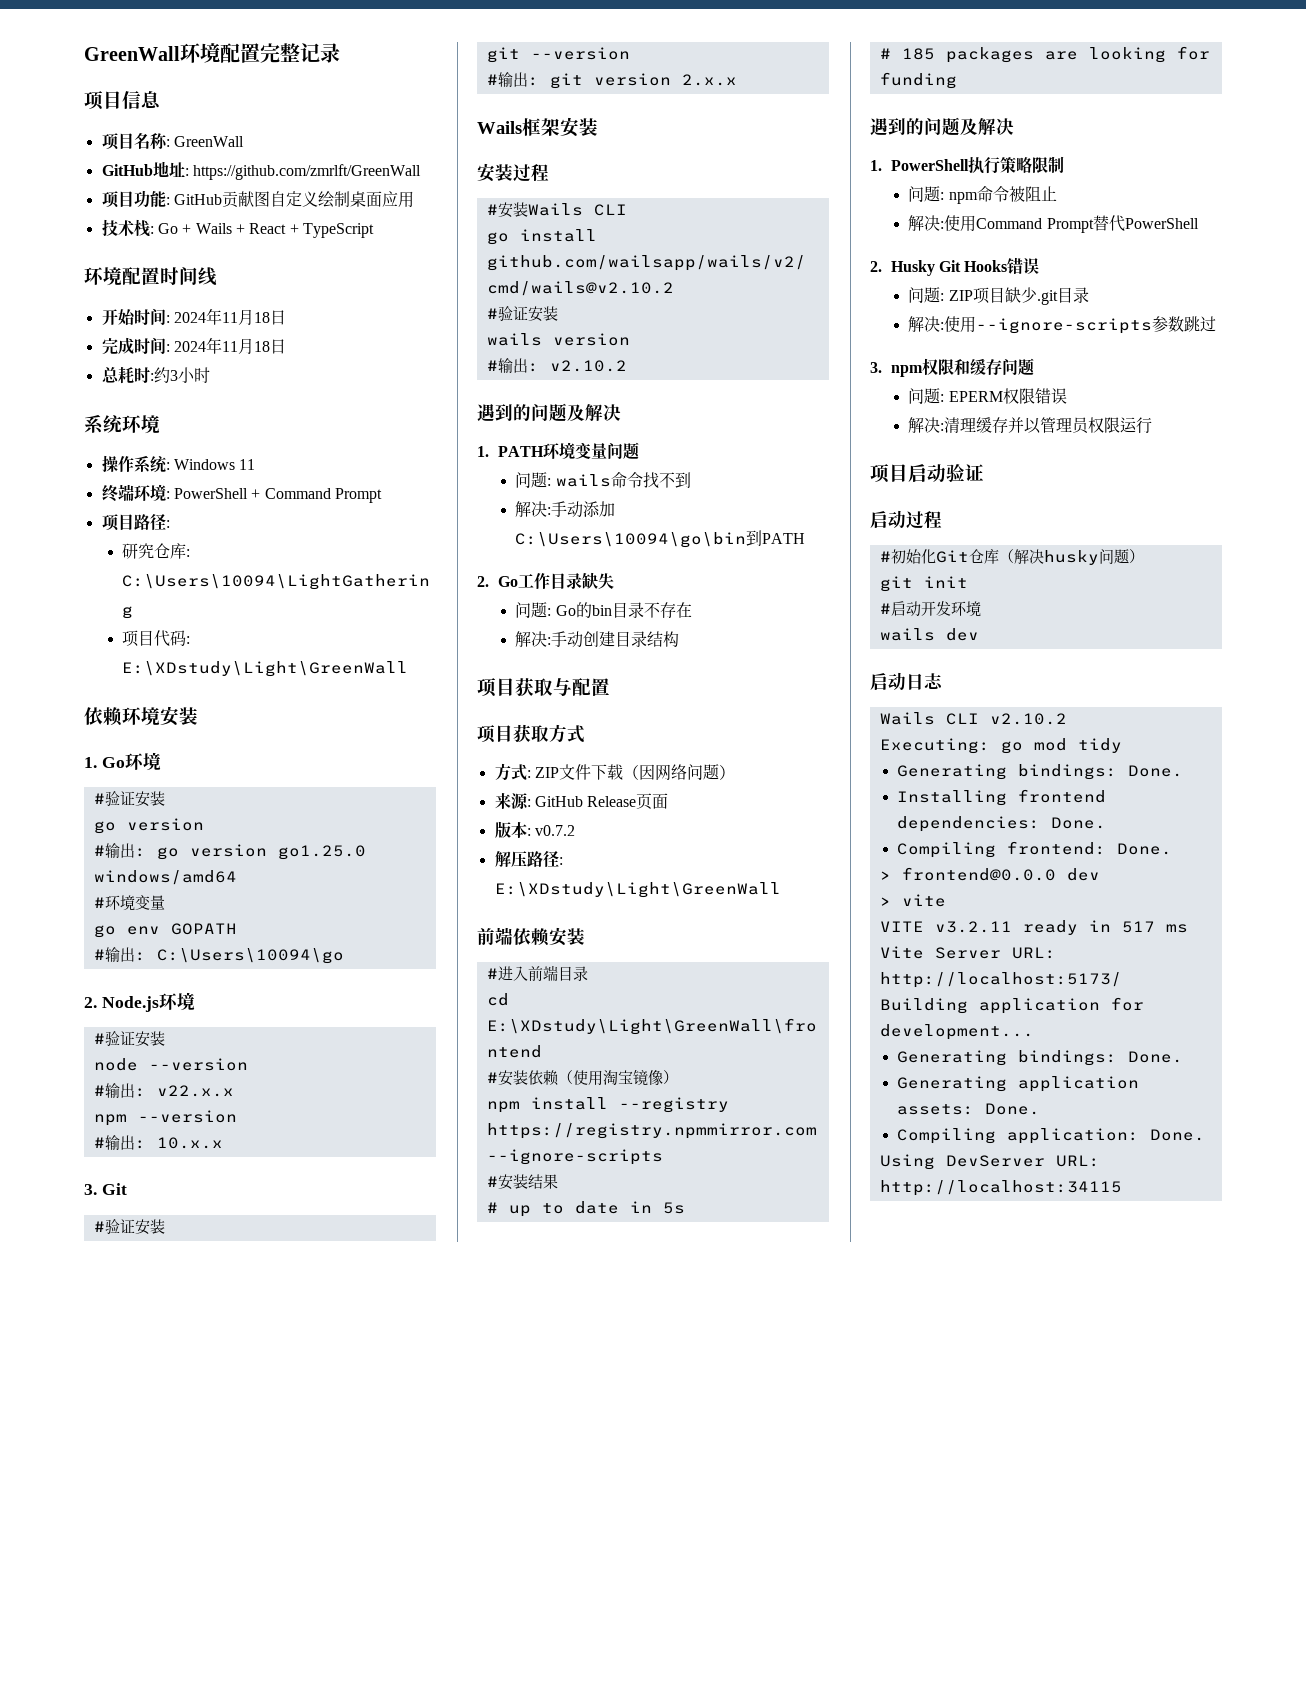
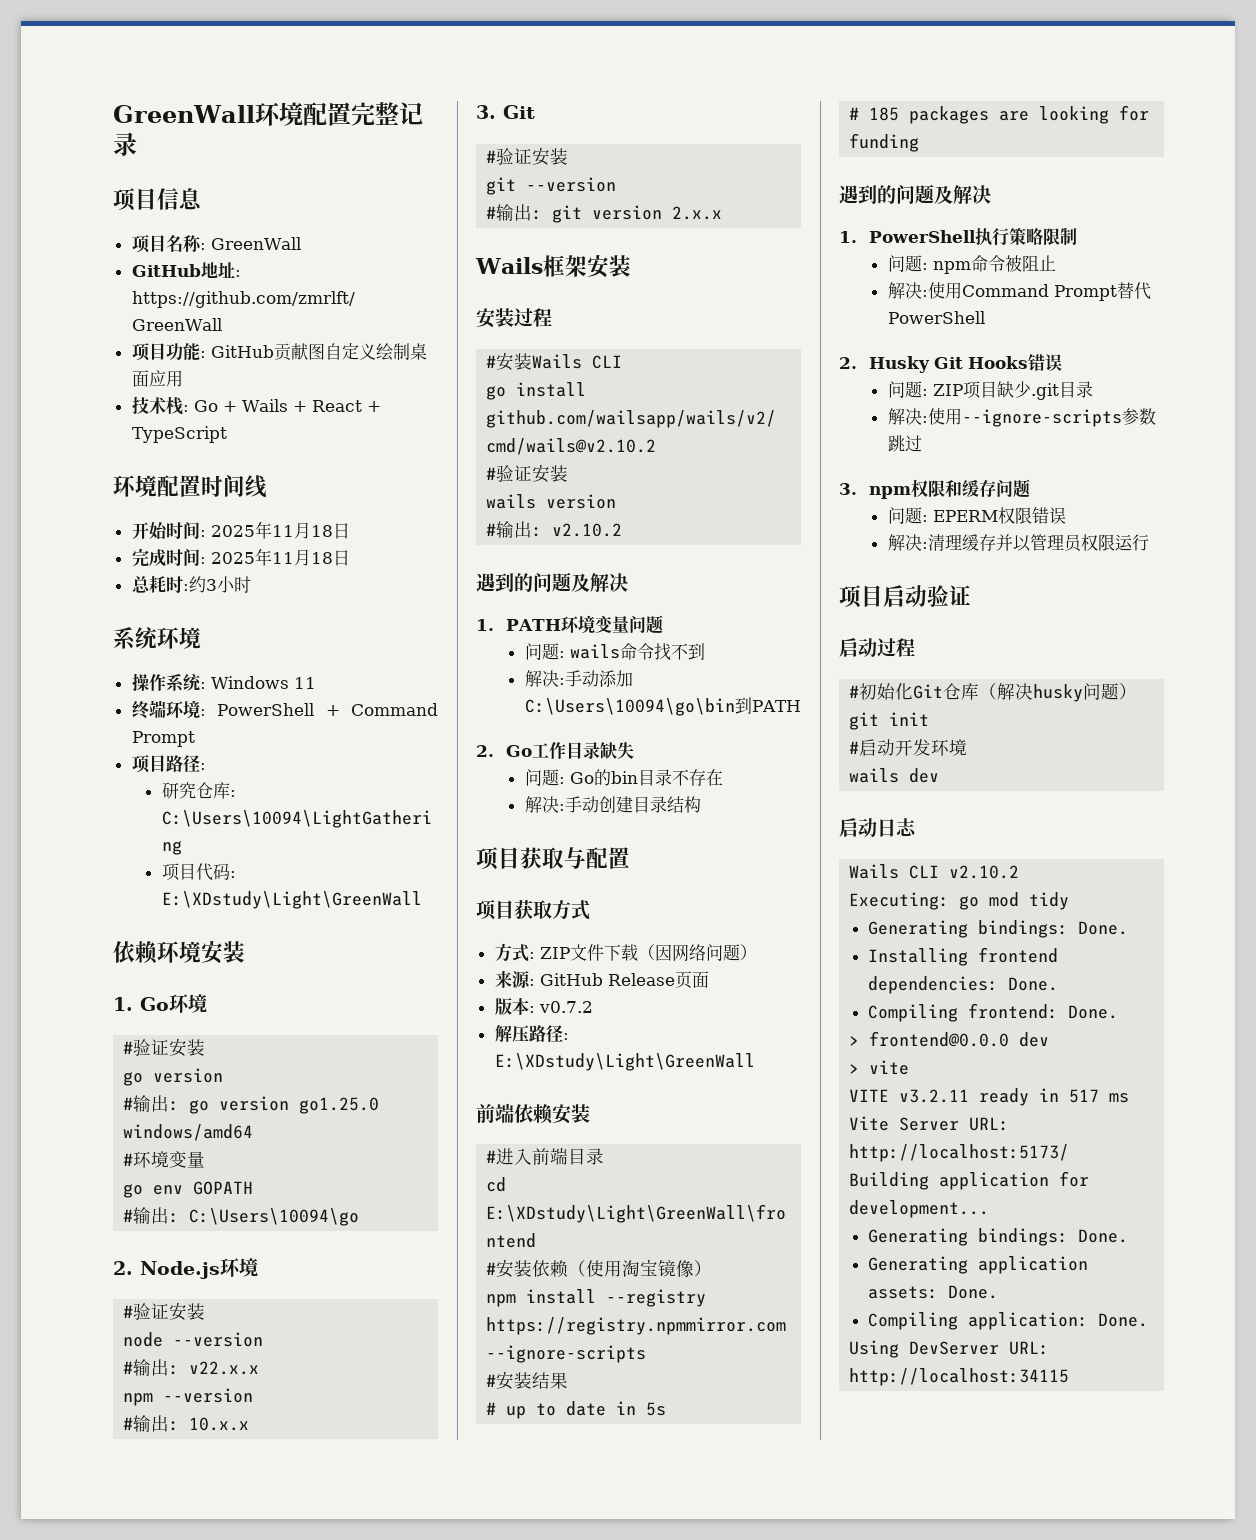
[173,312,206,323] 2024 -> [210,525,255,537] 2025
[173,341,206,352] 2024 -> [210,552,255,564] 2025

